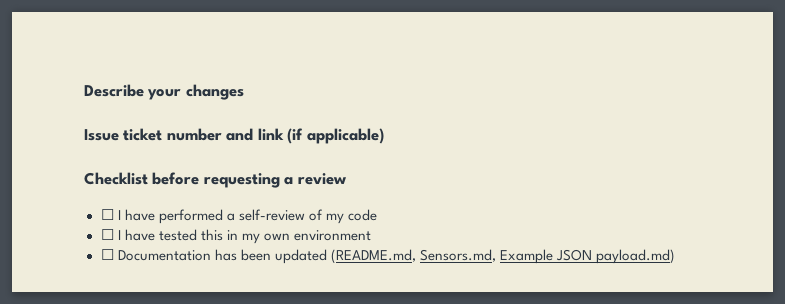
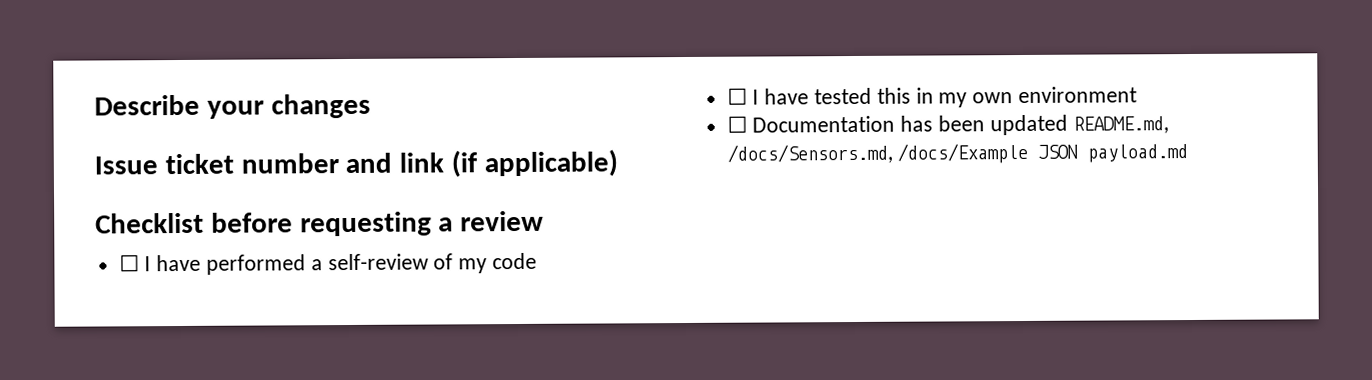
[330,249,675,264] (README.md, Sensors.md, Example JSON payload.md) -> [1072,116,1169,134] [726,142,1189,164] README.md, /docs/Sensors.md, /docs/Example JSON payload.md

